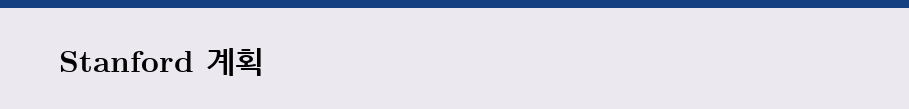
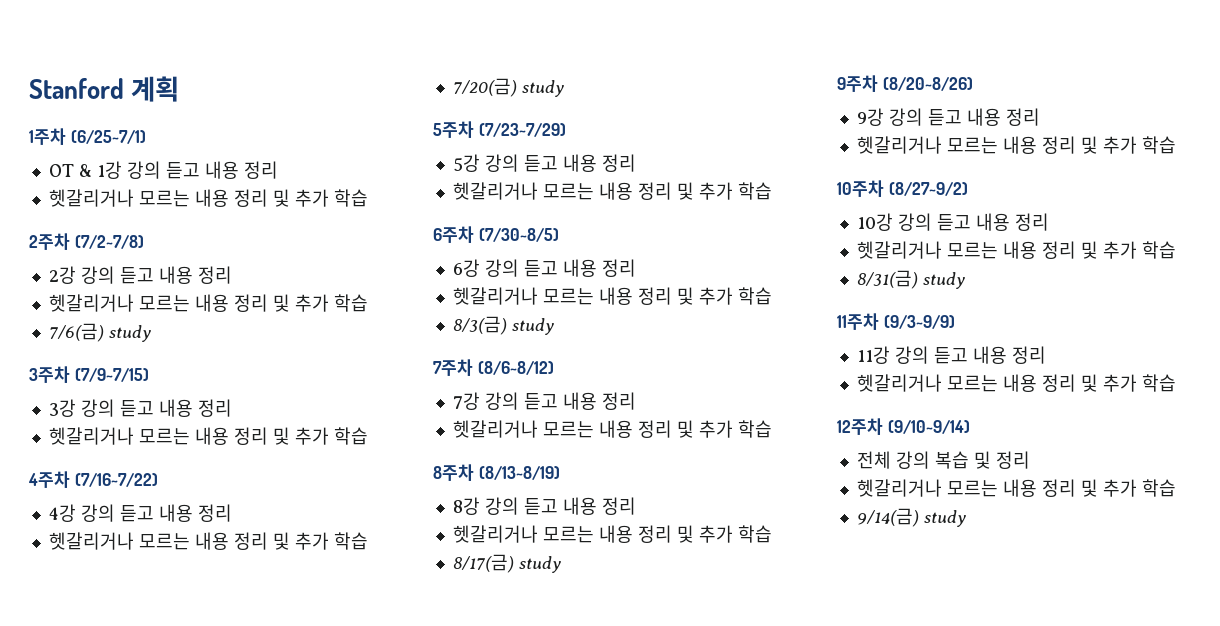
(264, 62) none -> [29,128,146,145] [48,161,278,179] [48,189,368,207] [29,233,144,250] [48,266,232,284] [48,294,368,312] [48,323,151,342] [29,366,149,383] [48,399,232,417] [48,427,368,445] [28,471,158,488] [48,504,232,522] [48,532,368,550] [452,78,564,97] [433,121,566,138] [452,154,636,172] [452,182,772,200] [433,226,559,243] [452,259,636,277] [452,287,772,305] [452,316,554,335] [433,359,554,376] [452,392,636,410] [452,420,772,438] [433,464,560,481] [452,497,636,515] [452,525,772,543] [452,554,561,573] [837,75,973,92] [856,108,1040,126] [856,136,1176,154] [837,180,968,197] [856,213,1049,231] [856,241,1176,259] [856,270,965,289] [837,313,955,330] [856,346,1046,364] [856,374,1176,392] [837,418,970,435] [856,451,1030,469] [856,479,1176,497] [856,508,966,527] // 1주차 (6/25~7/1) // OT & 1강 강의 듣고 내용 정리 // 헷갈리거나 모르는 내용 정리 및 추가 학습 // 2주차 (7/2~7/8) // 2강 강의 듣고 내용 정리 // 헷갈리거나 모르는 내용 정리 및 추가 학습 // 7/6(금) study // 3주차 (7/9~7/15) // 3강 강의 듣고 내용 정리 // 헷갈리거나 모르는 내용 정리 및 추가 학습 // 4주차 (7/16~7/22) // 4강 강의 듣고 내용 정리 // 헷갈리거나 모르는 내용 정리 및 추가 학습 // 7/20(금) study // 5주차 (7/23~7/29) // 5강 강의 듣고 내용 정리 // 헷갈리거나 모르는 내용 정리 및 추가 학습 // 6주차 (7/30~8/5) // 6강 강의 듣고 내용 정리 // 헷갈리거나 모르는 내용 정리 및 추가 학습 // 8/3(금) study // 7주차 (8/6~8/12) // 7강 강의 듣고 내용 정리 // 헷갈리거나 모르는 내용 정리 및 추가 학습 // 8주차 (8/13~8/19) // 8강 강의 듣고 내용 정리 // 헷갈리거나 모르는 내용 정리 및 추가 학습 // 8/17(금) study // 9주차 (8/20~8/26) // 9강 강의 듣고 내용 정리 // 헷갈리거나 모르는 내용 정리 및 추가 학습 // 10주차 (8/27~9/2) // 10강 강의 듣고 내용 정리 // 헷갈리거나 모르는 내용 정리 및 추가 학습 // 8/31(금) study // 11주차 (9/3~9/9) // 11강 강의 듣고 내용 정리 // 헷갈리거나 모르는 내용 정리 및 추가 학습 // 12주차 (9/10~9/14) // 전체 강의 복습 및 정리 // 헷갈리거나 모르는 내용 정리 및 추가 학습 // 9/14(금) study

